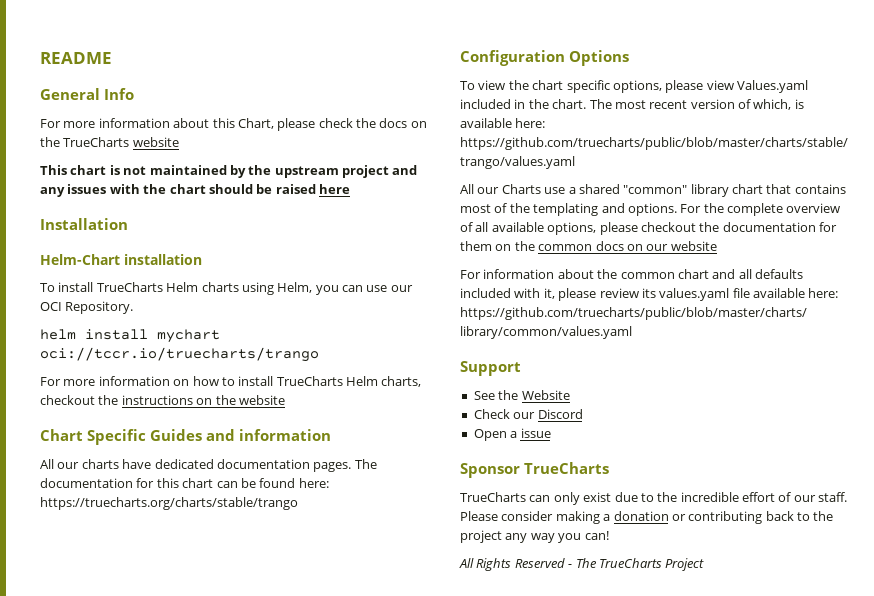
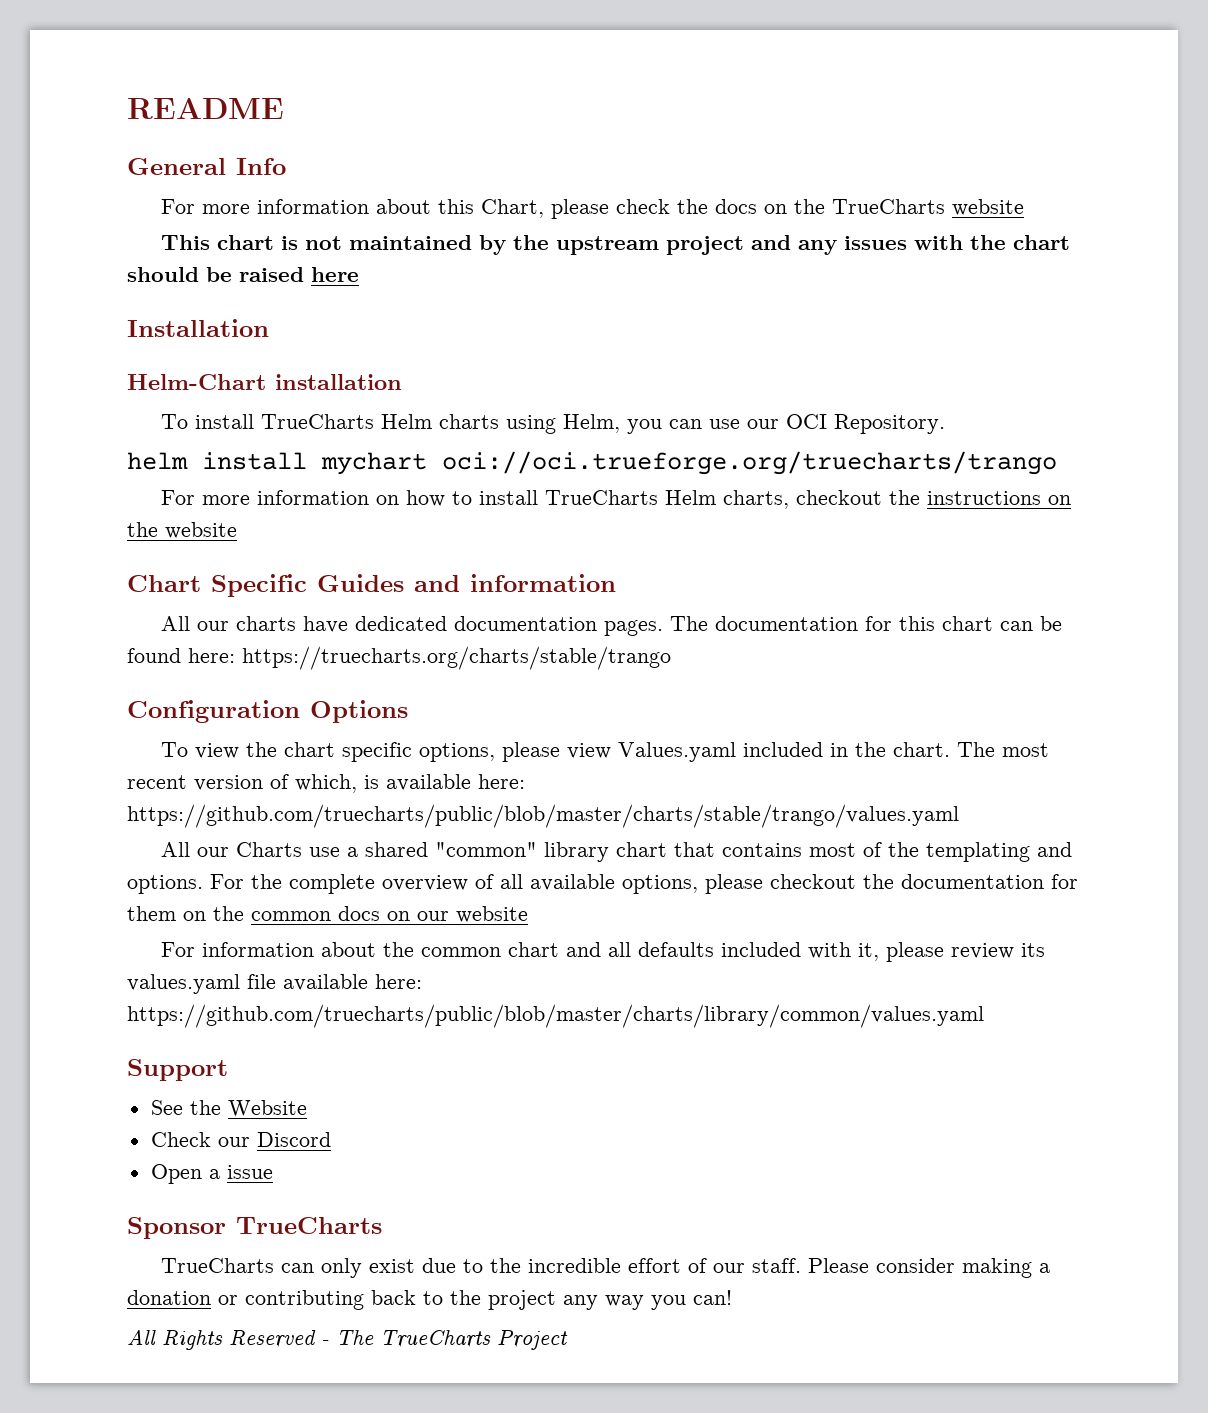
[40,347,319,362] oci://tccr.io/truecharts/trango -> [442,451,1057,475] oci://oci.trueforge.org/truecharts/trango

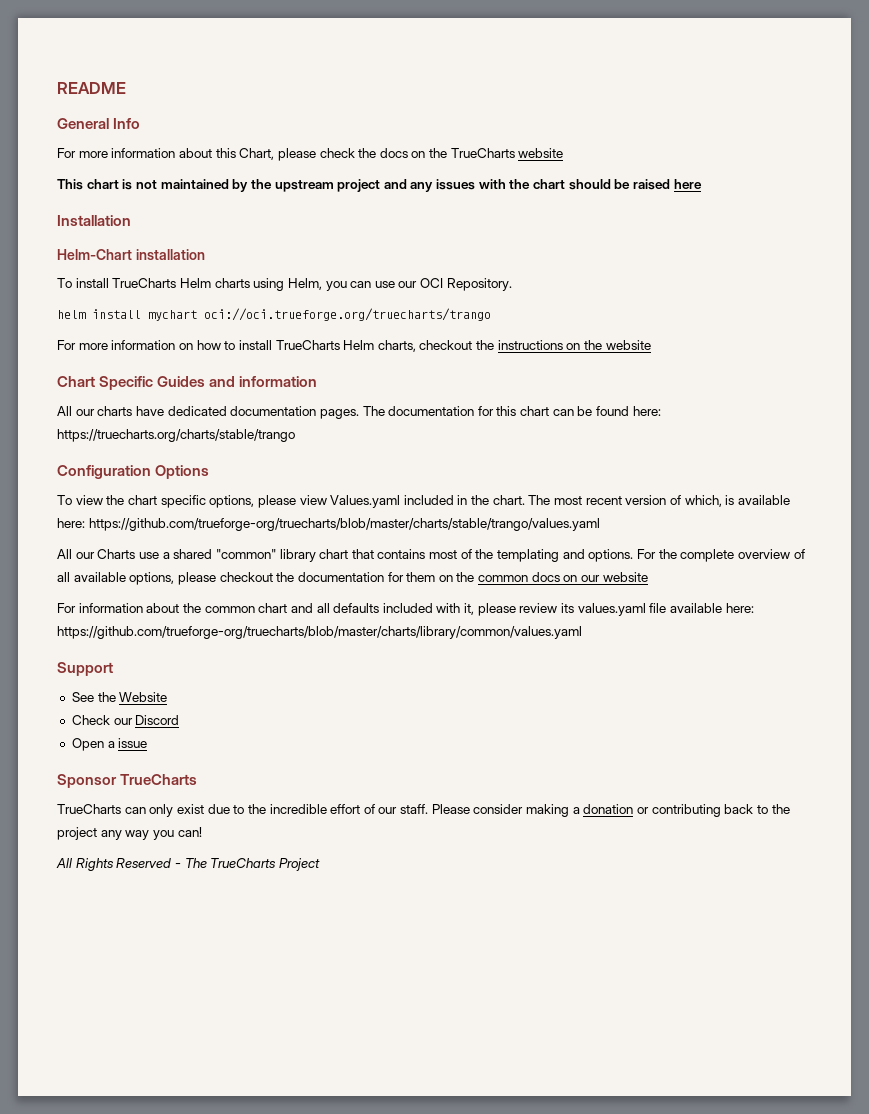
[127,804,959,828] https://github.com/truecharts/public/blob/master/charts/stable/trango/values.yaml -> [88,518,600,531] https://github.com/trueforge-org/truecharts/blob/master/charts/stable/trango/values.yaml
[127,1004,984,1028] https://github.com/truecharts/public/blob/master/charts/library/common/values.yaml -> [57,626,582,639] https://github.com/trueforge-org/truecharts/blob/master/charts/library/common/values.yaml

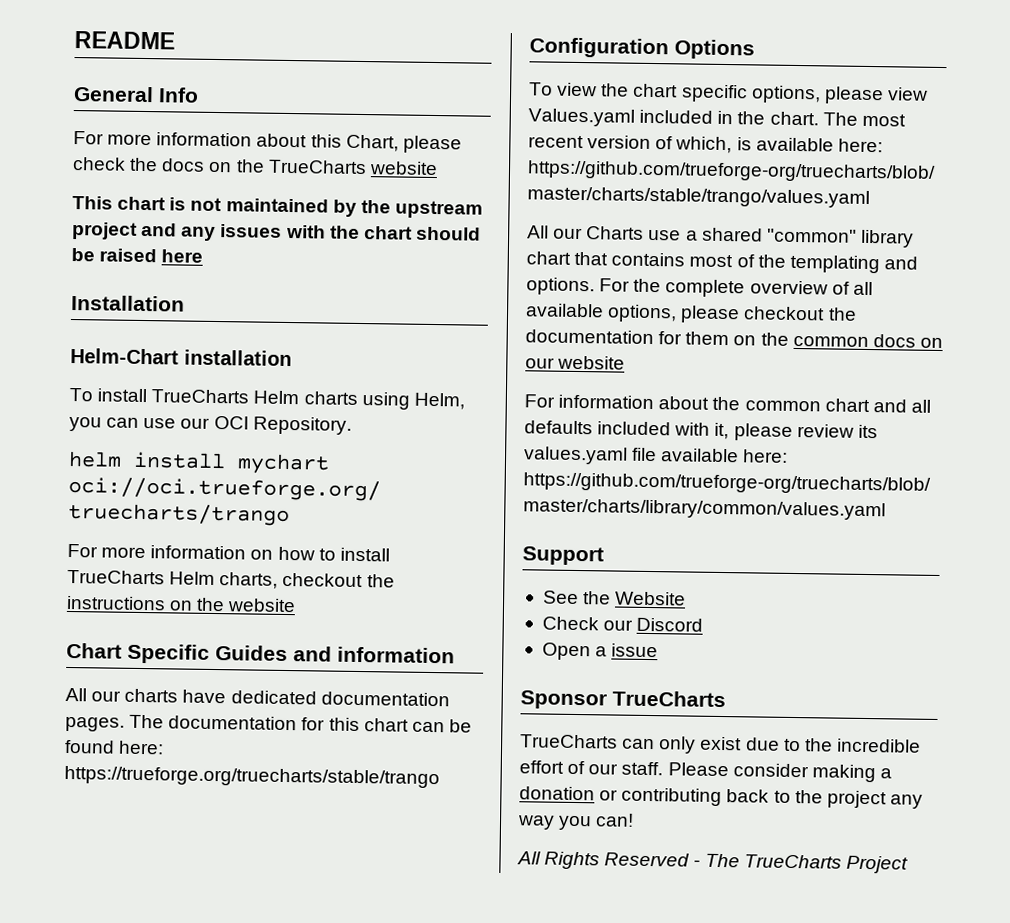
[57,429,295,442] https://truecharts.org/charts/stable/trango -> [64,765,440,789] https://trueforge.org/truecharts/stable/trango

